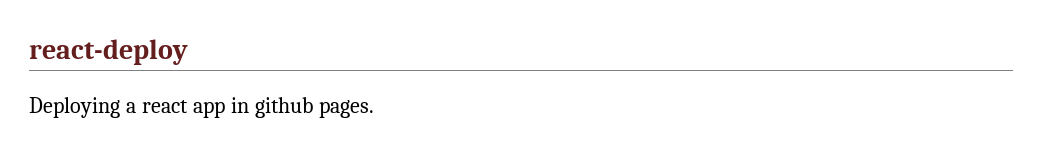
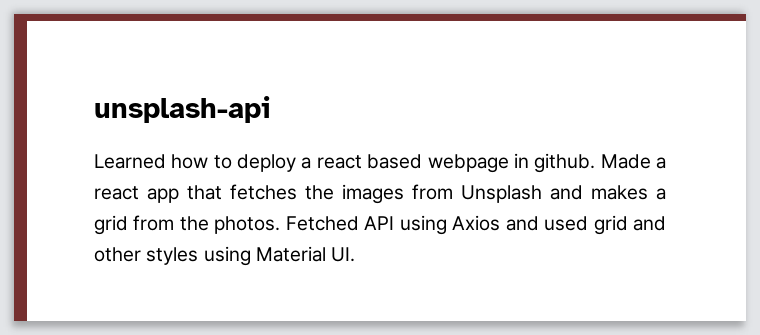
[29,39,188,65] [29,97,374,118] react-deploy // Deploying a react app in github pages. -> [94,96,270,123] [94,153,667,173] [94,184,666,204] [94,215,666,235] [94,246,356,266] unsplash-api // Learned how to deploy a react based webpage in github. Made a react app that fetches the images from Unsplash and makes a grid from the photos. Fetched API using Axios and used grid and other styles using Material UI.

